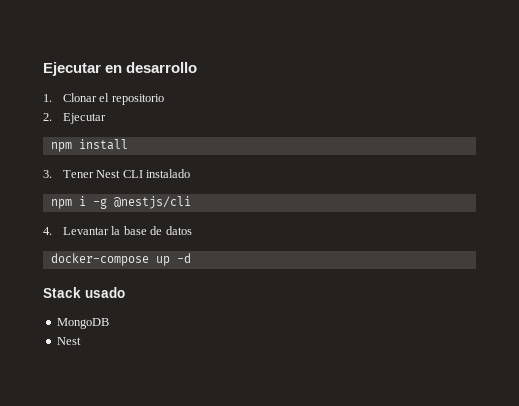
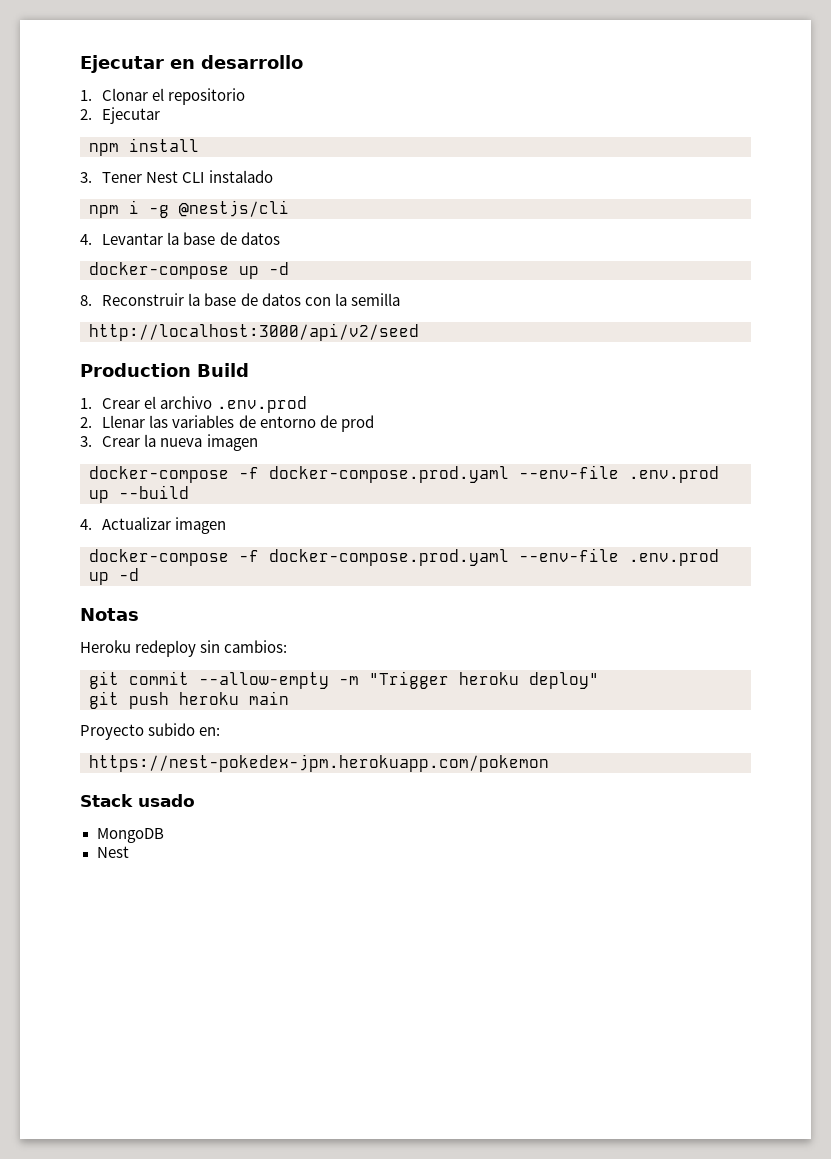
(191, 258) none -> [80,293,400,306] [89,323,419,341] [80,363,249,377] [80,396,307,413] [80,415,374,432] [80,434,258,451] [89,465,719,483] [89,485,189,503] [80,517,227,534] [89,548,719,566] [89,568,139,585] [80,608,139,621] [80,640,288,657] [89,671,599,689] [89,691,289,709] [80,723,221,740] [89,754,549,772] // 8. Reconstruir la base de datos con la semilla // http://localhost:3000/api/v2/seed // Production Build // 1. Crear el archivo .env.prod // 2. Llenar las variables de entorno de prod // 3. Crear la nueva imagen // docker-compose -f docker-compose.prod.yaml --env-file .env.prod up --build // 4. Actualizar imagen // docker-compose -f docker-compose.prod.yaml --env-file .env.prod up -d // Notas // Heroku redeploy sin cambios: // git commit --allow-empty -m "Trigger heroku deploy" // git push heroku main // Proyecto subido en: // https://nest-pokedex-jpm.herokuapp.com/pokemon

